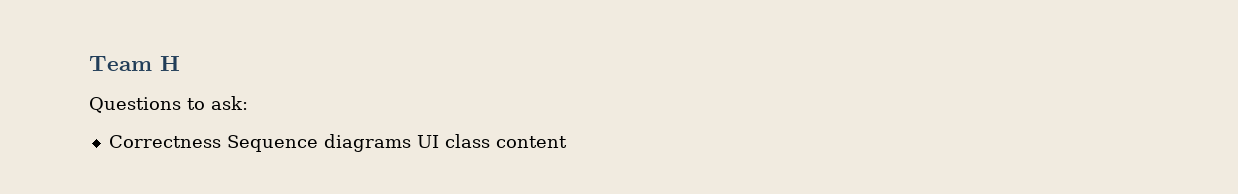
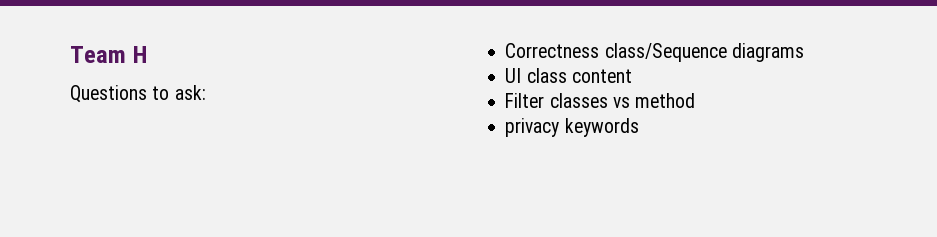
[226,135,318,152] Sequence -> [604,43,727,62] class/Sequence
(411, 143) none -> (804, 52) //
(567, 142) none -> [505,93,696,108] [505,118,639,137] // Filter classes vs method // privacy keywords

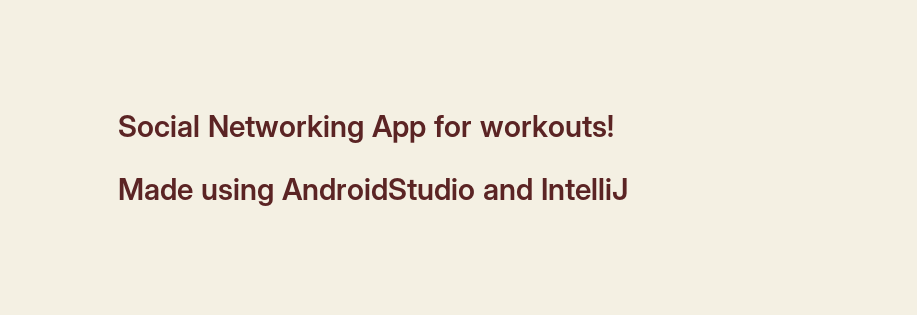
[70,46,147,63] [70,85,206,103] [505,43,804,62] [505,68,632,83] [505,93,696,108] [505,118,639,137] Team H // Questions to ask: // Correctness class/Sequence diagrams // UI class content // Filter classes vs method // privacy keywords -> [118,115,614,143] [118,178,628,206] Social Networking App for workouts! // Made using AndroidStudio and IntelliJ

